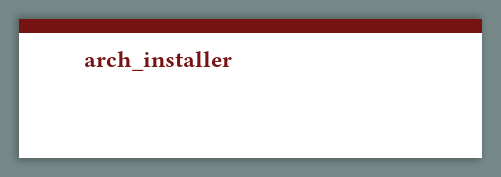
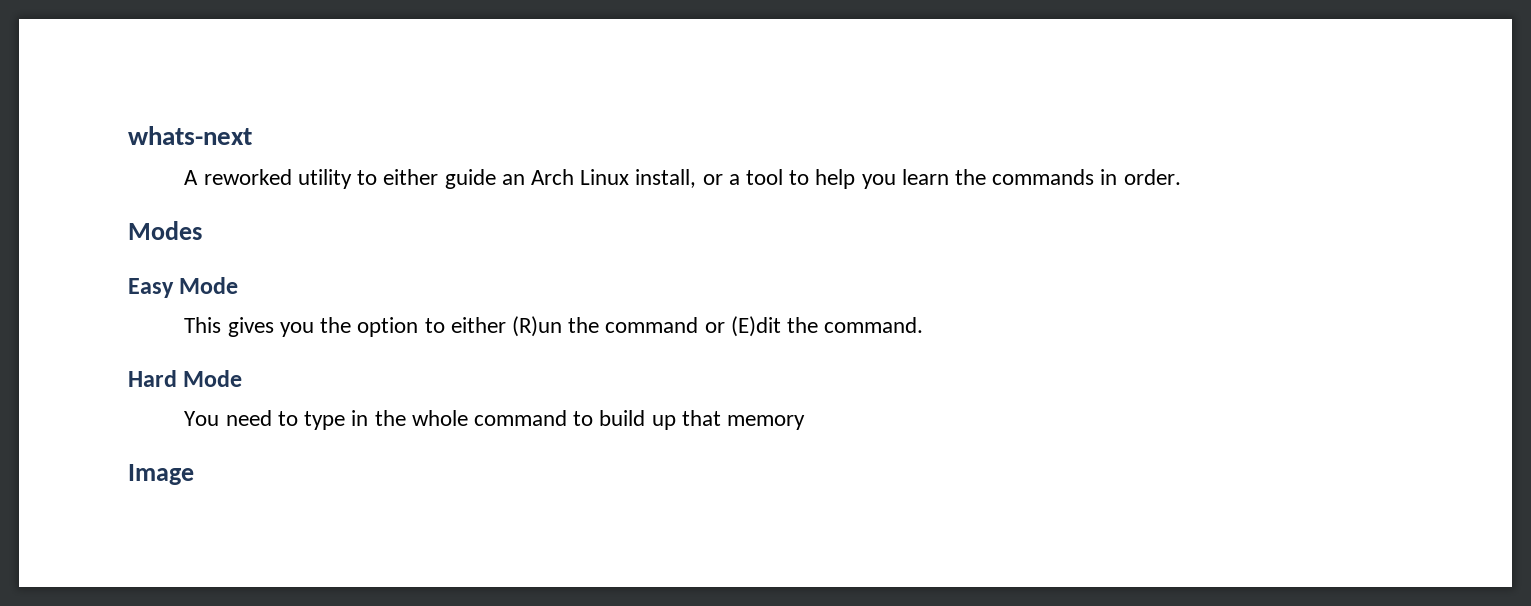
[84,51,232,71] arch_installer -> [128,126,252,145] [184,169,1181,189] [128,221,202,240] [128,277,239,298] [184,316,924,337] [128,370,243,387] [184,410,805,430] [128,464,194,485] whats-next // A reworked utility to either guide an Arch Linux install, or a tool to help you learn the commands in order. // Modes // Easy Mode // This gives you the option to either (R)un the command or (E)dit the command. // Hard Mode // You need to type in the whole command to build up that memory // Image

